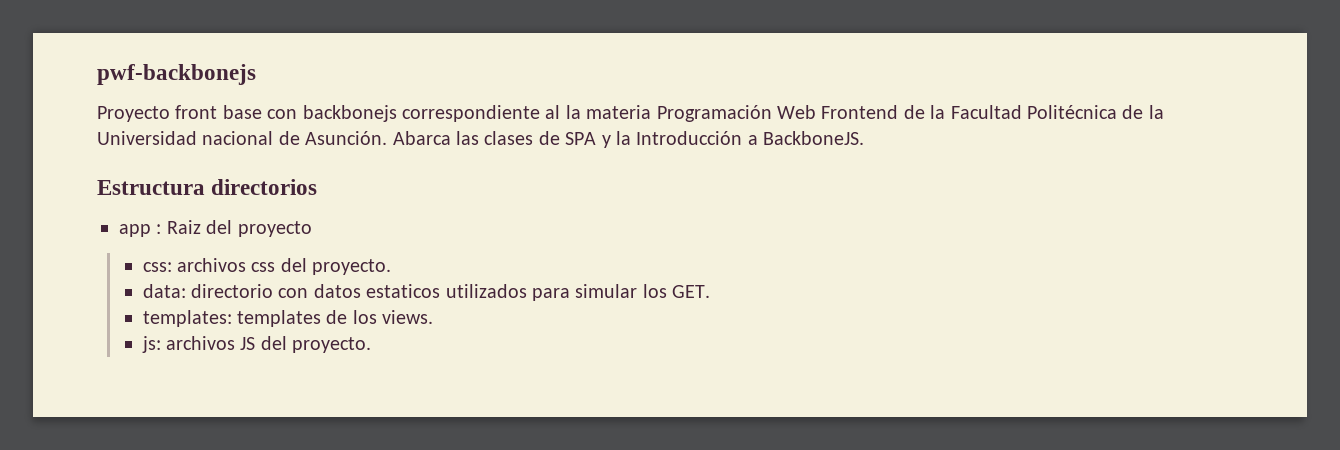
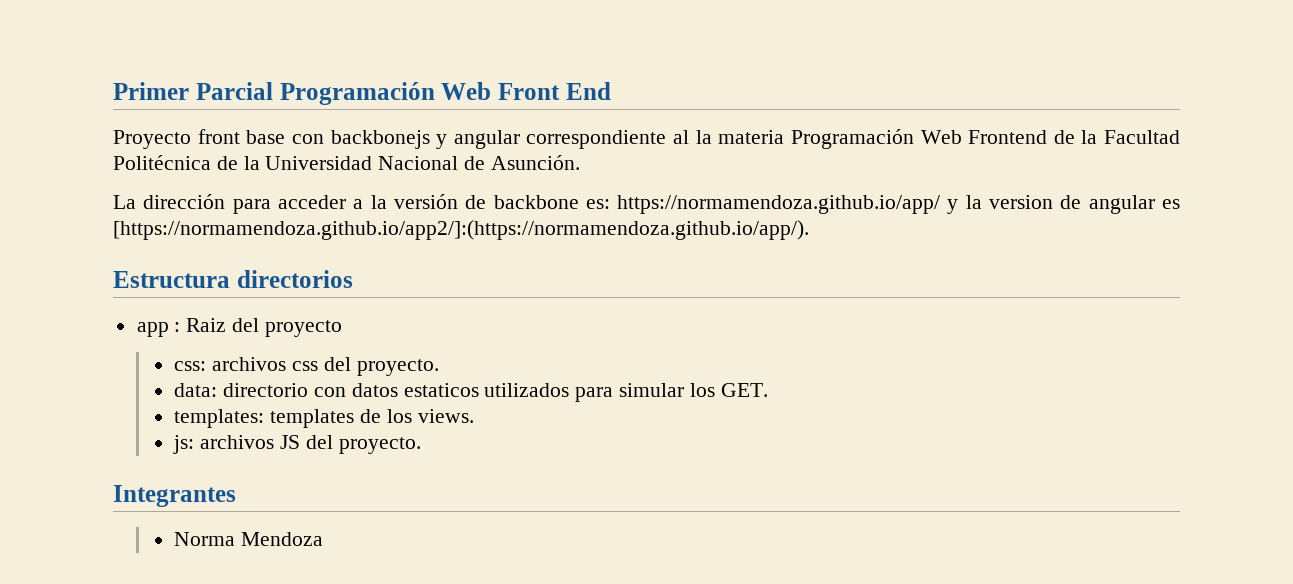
[97,64,256,85] pwf-backbonejs -> [113,82,611,105] Primer Parcial Programación Web Front End
(397, 113) none -> [436,130,520,149] y angular
[202,131,274,145] nacional -> [378,156,459,170] Nacional
[392,131,865,148] Abarca las clases de SPA y la Introducción a BackboneJS. -> [113,194,1180,214] [113,220,809,240] // La dirección para acceder a la versión de backbone es: https://normamendoza.github.io/app/ y la version de angular es [https://normamendoza.github.io/app2/]:(https://normamendoza.github.io/app/).
(372, 345) none -> [113,485,236,507] [174,532,324,546] // Integrantes // Norma Mendoza

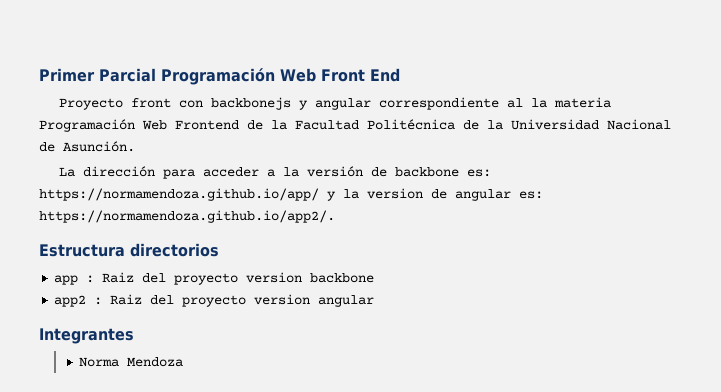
[246,130,286,144] base -> (171, 103) none
[1162,199,1180,209] [113,220,809,240] es [https://normamendoza.github.io/app2/]:(https://normamendoza.github.io/app/). -> [519,191,543,199] [39,210,335,223] es: https://normamendoza.github.io/app2/.
[174,357,439,376] [174,383,768,402] [174,409,474,428] [173,435,421,454] // css: archivos css del proyecto. // data: directorio con datos estaticos utilizados para simular los GET. // templates: templates de los views. // js: archivos JS del proyecto. -> [246,272,375,283] [54,294,375,307] version backbone // app2 : Raiz del proyecto version angular

